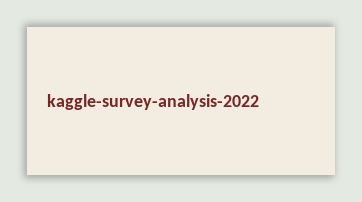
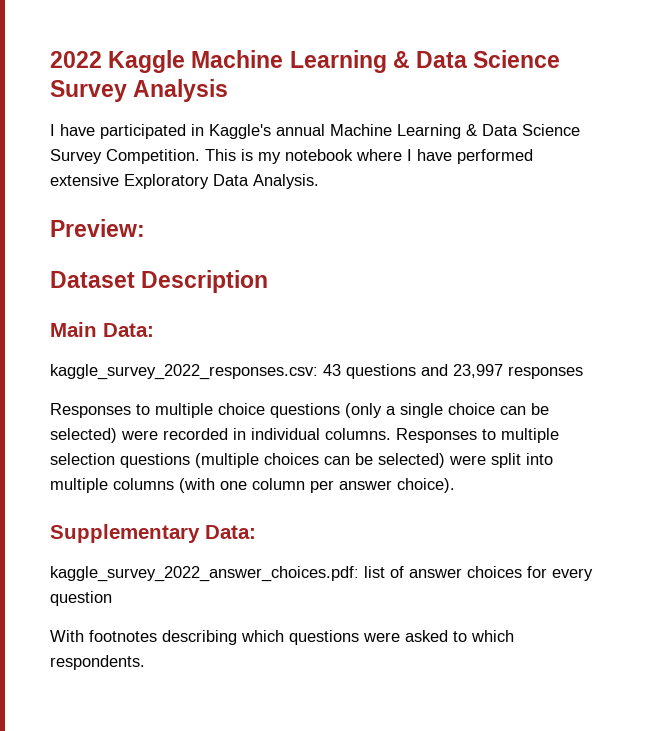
[47,94,259,110] kaggle-survey-analysis-2022 -> [50,50,561,73] [50,79,229,102] [50,124,580,139] [50,149,533,164] [50,174,319,189] [50,219,145,237] [50,270,269,293] [50,322,154,337] [50,364,583,380] [50,403,549,418] [50,428,559,443] [50,453,553,468] [50,478,455,493] [50,524,256,543] [50,566,593,582] [50,591,112,606] [50,630,514,645] [50,655,145,670] 2022 Kaggle Machine Learning & Data Science Survey Analysis // I have participated in Kaggle's annual Machine Learning & Data Science Survey Competition. This is my notebook where I have performed extensive Exploratory Data Analysis. // Preview: // Dataset Description // Main Data: // kaggle_survey_2022_responses.csv: 43 questions and 23,997 responses // Responses to multiple choice questions (only a single choice can be selected) were recorded in individual columns. Responses to multiple selection questions (multiple choices can be selected) were split into multiple columns (with one column per answer choice). // Supplementary Data: // kaggle_survey_2022_answer_choices.pdf: list of answer choices for every question // With footnotes describing which questions were asked to which respondents.

